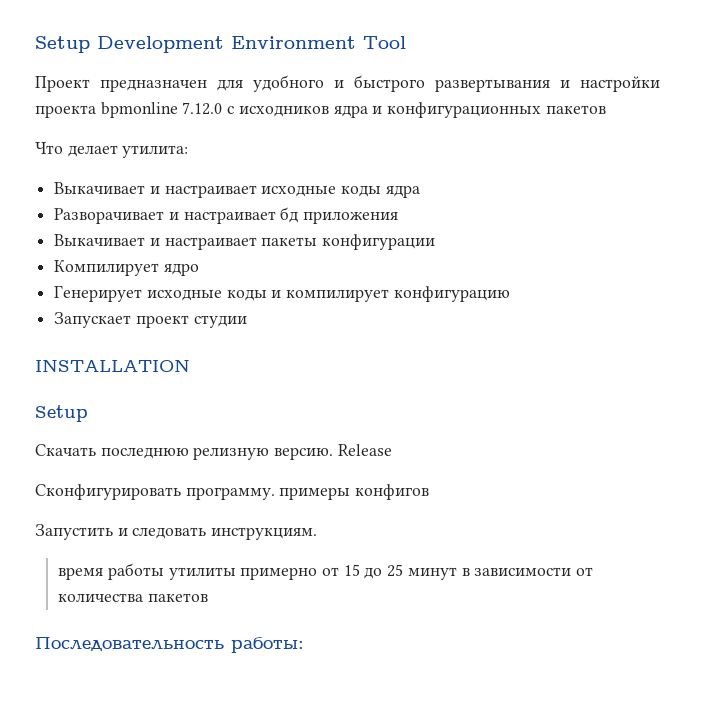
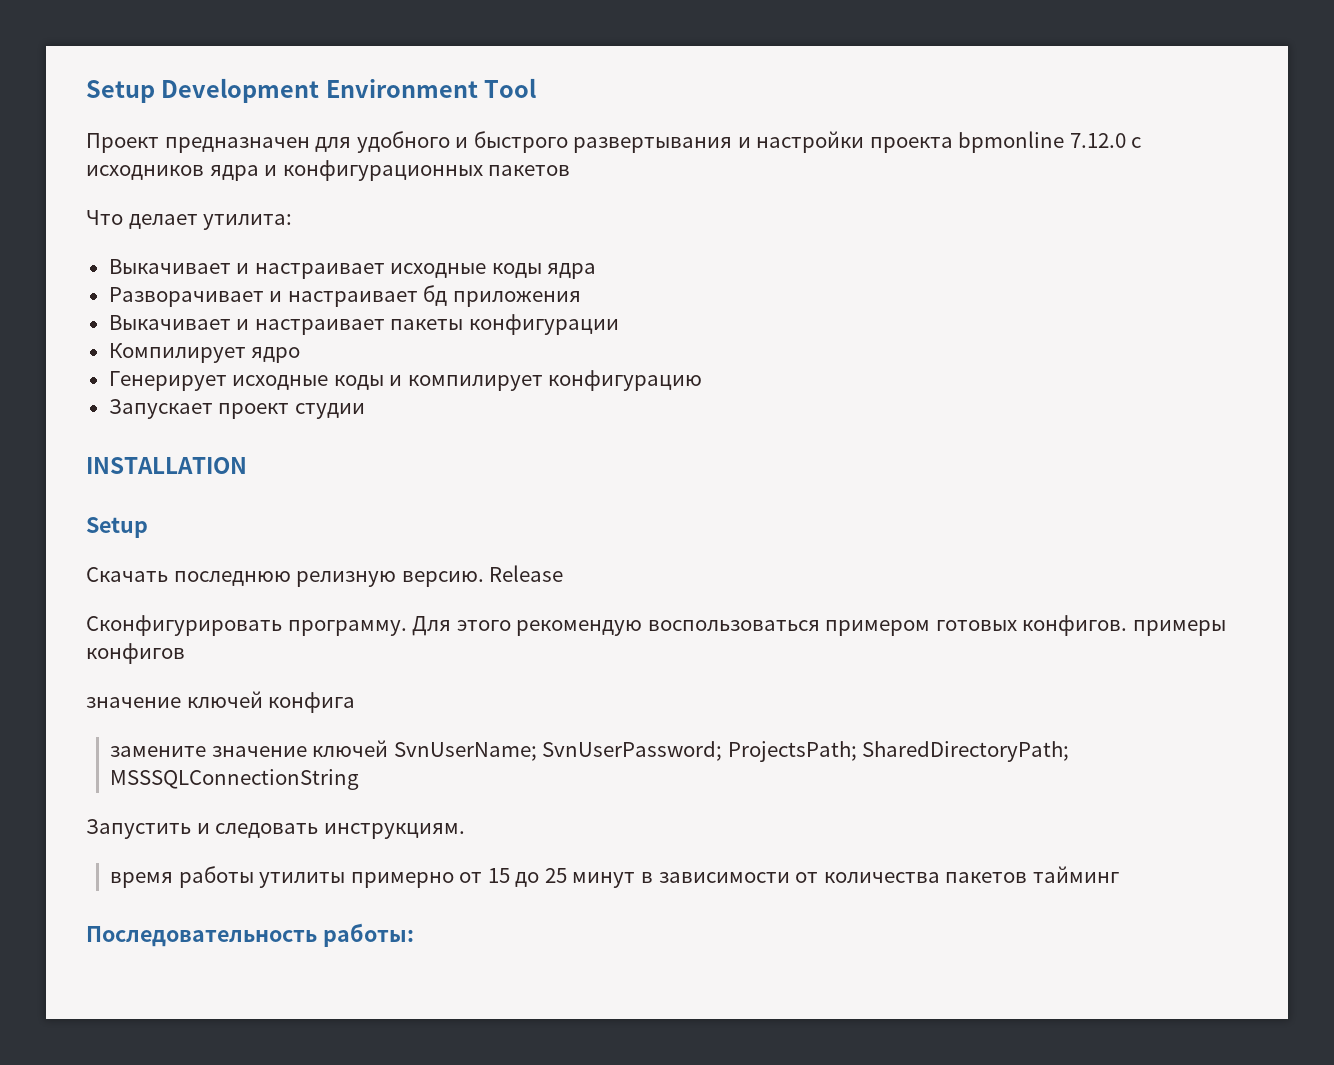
[279,484,430,500] примеры конфигов -> [412,615,1226,636] [86,643,185,664] [86,691,356,713] [110,740,1070,762] [110,769,360,790] Для этого рекомендую воспользоваться примером готовых конфигов. примеры конфигов // значение ключей конфига // замените значение ключей SvnUserName; SvnUserPassword; ProjectsPath; SharedDirectoryPath; MSSSQLConnectionString
(208, 597) none -> [1032,866,1119,883] тайминг

